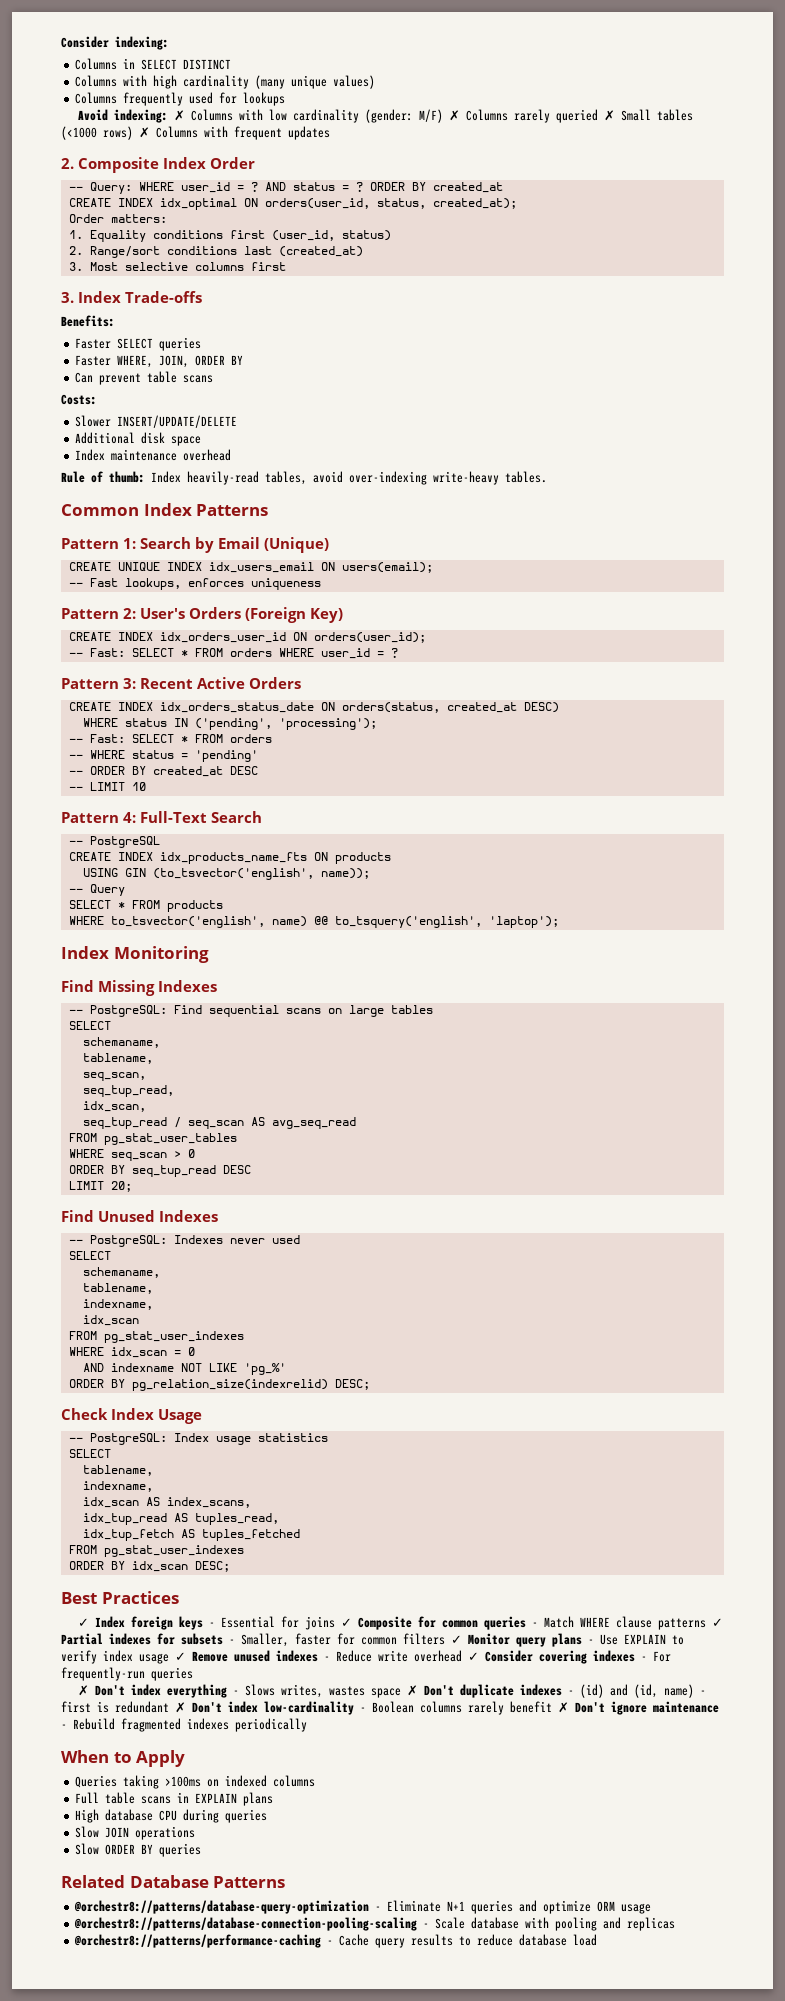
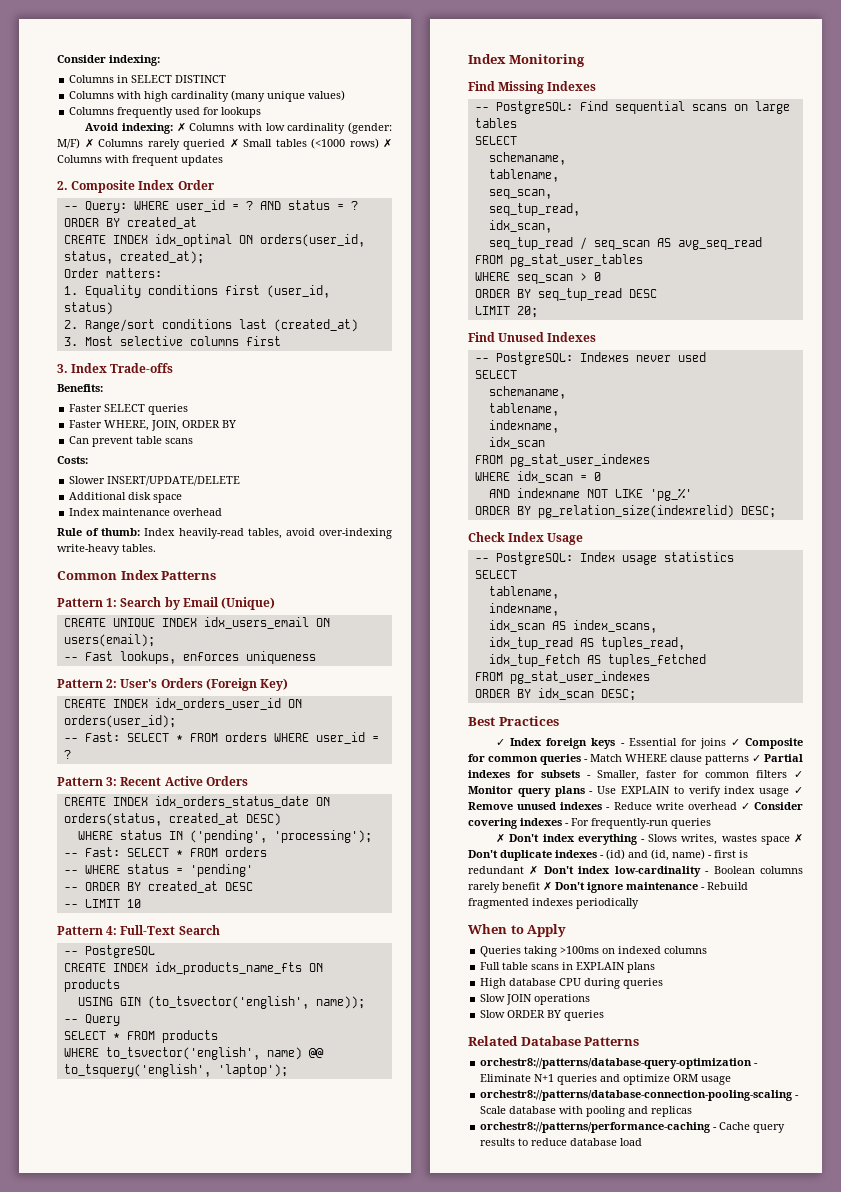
[74,1900,370,1914] @orchestr8://patterns/database-query-optimization -> [480,1058,753,1069] orchestr8://patterns/database-query-optimization
[74,1917,418,1931] @orchestr8://patterns/database-connection-pooling-scaling -> [480,1090,794,1101] orchestr8://patterns/database-connection-pooling-scaling
[74,1934,322,1948] @orchestr8://patterns/performance-caching -> [480,1122,712,1133] orchestr8://patterns/performance-caching

